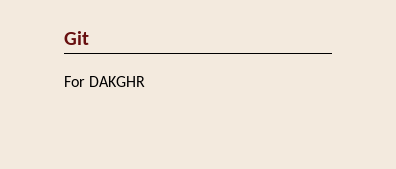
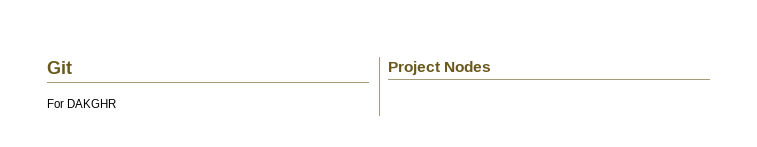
(146, 81) none -> [388,61,492,75] // Project Nodes

